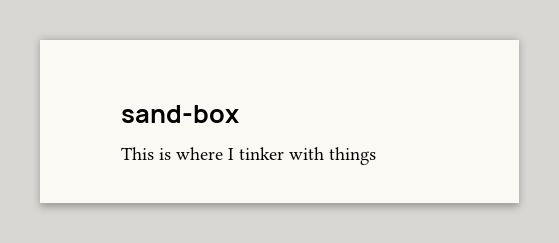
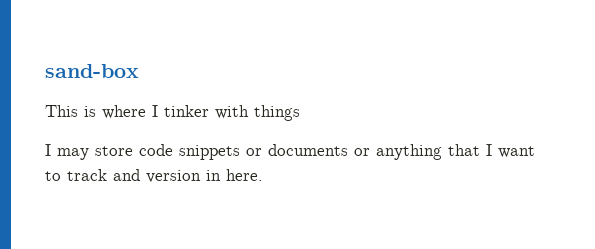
(376, 156) none -> [45,144,535,160] [45,169,263,183] // I may store code snippets or documents or anything that I want to track and version in here.

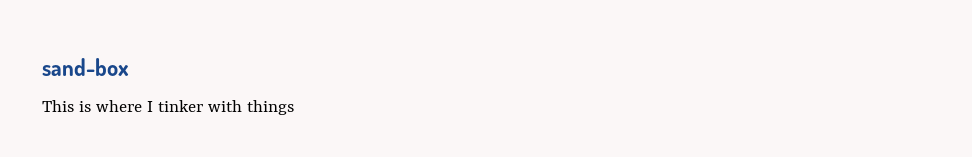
[45,144,535,160] [45,169,263,183] // I may store code snippets or documents or anything that I want to track and version in here. -> (294, 107) none

